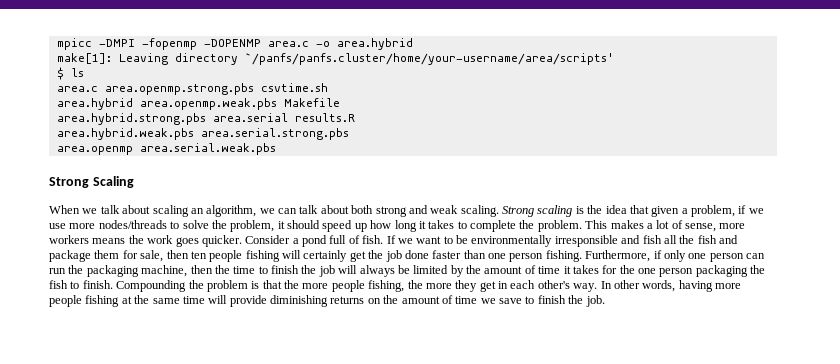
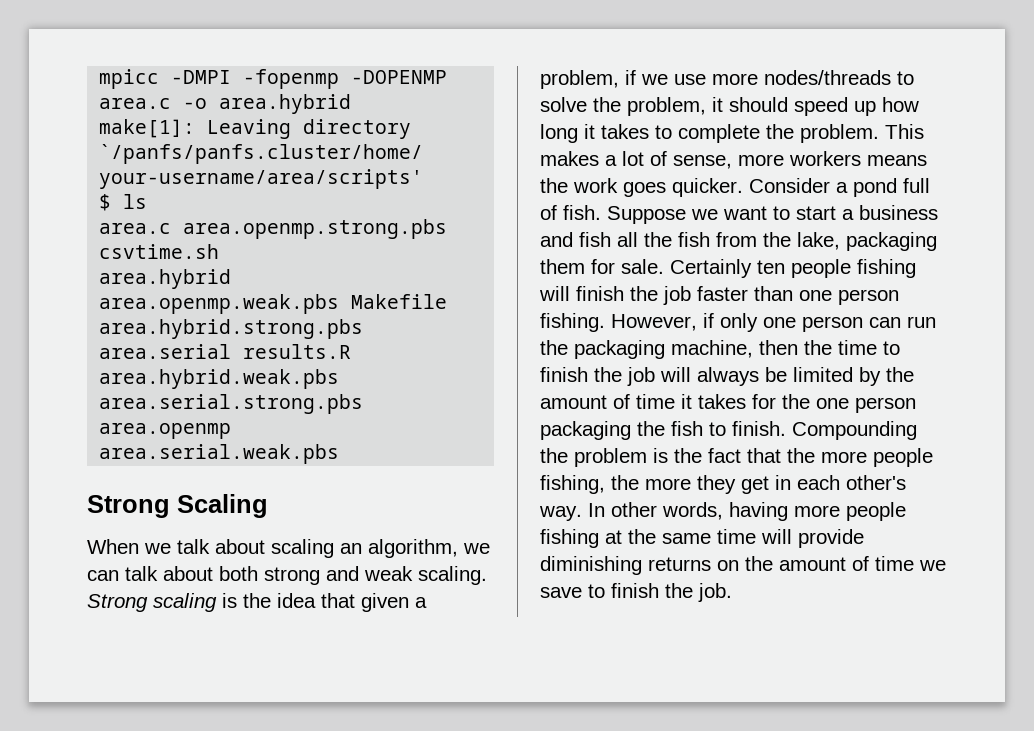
[386,235,396,244] If -> [607,206,686,224] Suppose
[456,235,618,247] be environmentally irresponsible -> [796,205,938,220] start a business
[719,235,738,244] [49,250,189,262] and package them for sale, then -> [716,232,937,251] [540,259,752,278] from the lake, packaging them for sale. Certainly
[303,250,429,262] certainly get the job done -> [576,286,691,305] finish the job
[585,250,651,262] Furthermore, -> [611,314,697,331] However,
(260, 285) none -> [674,448,741,463] the fact

